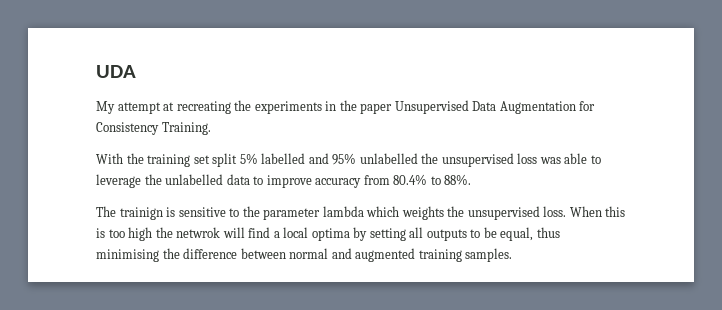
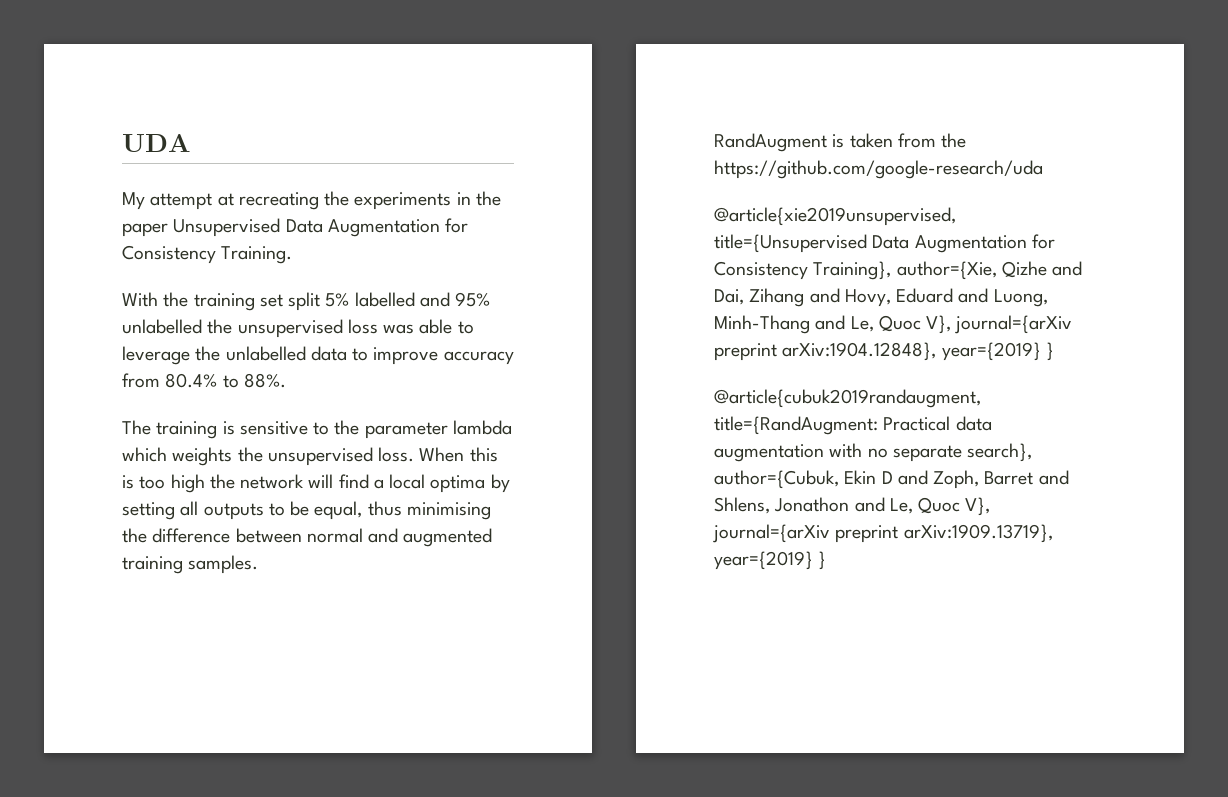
[119,207,163,220] trainign -> [156,421,218,439] training
[176,227,221,238] netwrok -> [240,474,305,489] network
(513, 255) none -> [714,133,967,152] [714,160,1043,179] [714,207,956,226] [714,234,1055,253] [714,261,1083,280] [714,288,1048,307] [714,315,1073,334] [714,342,1054,361] [714,389,981,408] [714,416,992,435] [714,443,1033,462] [714,470,1069,489] [714,497,991,516] [712,524,1053,543] [714,551,827,570] // RandAugment is taken from the https://github.com/google-research/uda // @article{xie2019unsupervised, title={Unsupervised Data Augmentation for Consistency Training}, author={Xie, Qizhe and Dai, Zihang and Hovy, Eduard and Luong, Minh-Thang and Le, Quoc V}, journal={arXiv preprint arXiv:1904.12848}, year={2019} } // @article{cubuk2019randaugment, title={RandAugment: Practical data augmentation with no separate search}, author={Cubuk, Ekin D and Zoph, Barret and Shlens, Jonathon and Le, Quoc V}, journal={arXiv preprint arXiv:1909.13719}, year={2019} }

